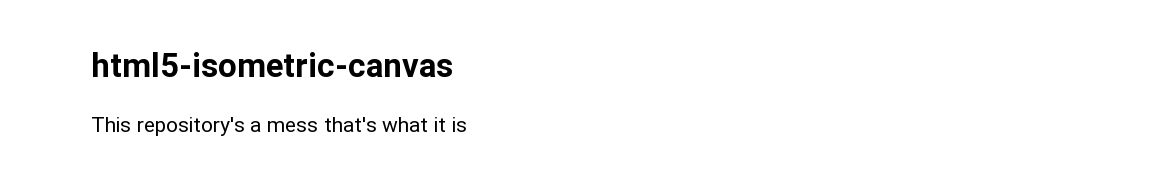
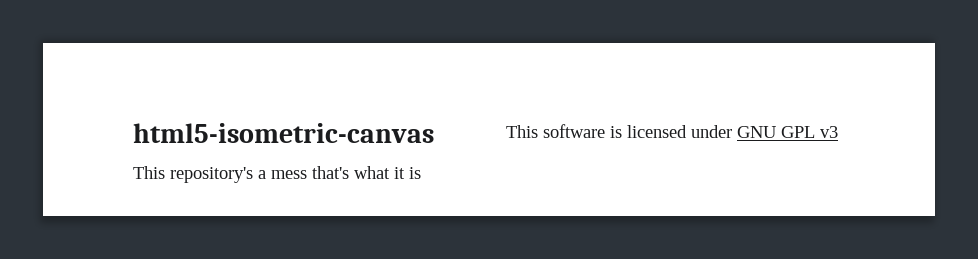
(467, 124) none -> [506,124,838,138] // This software is licensed under GNU GPL v3

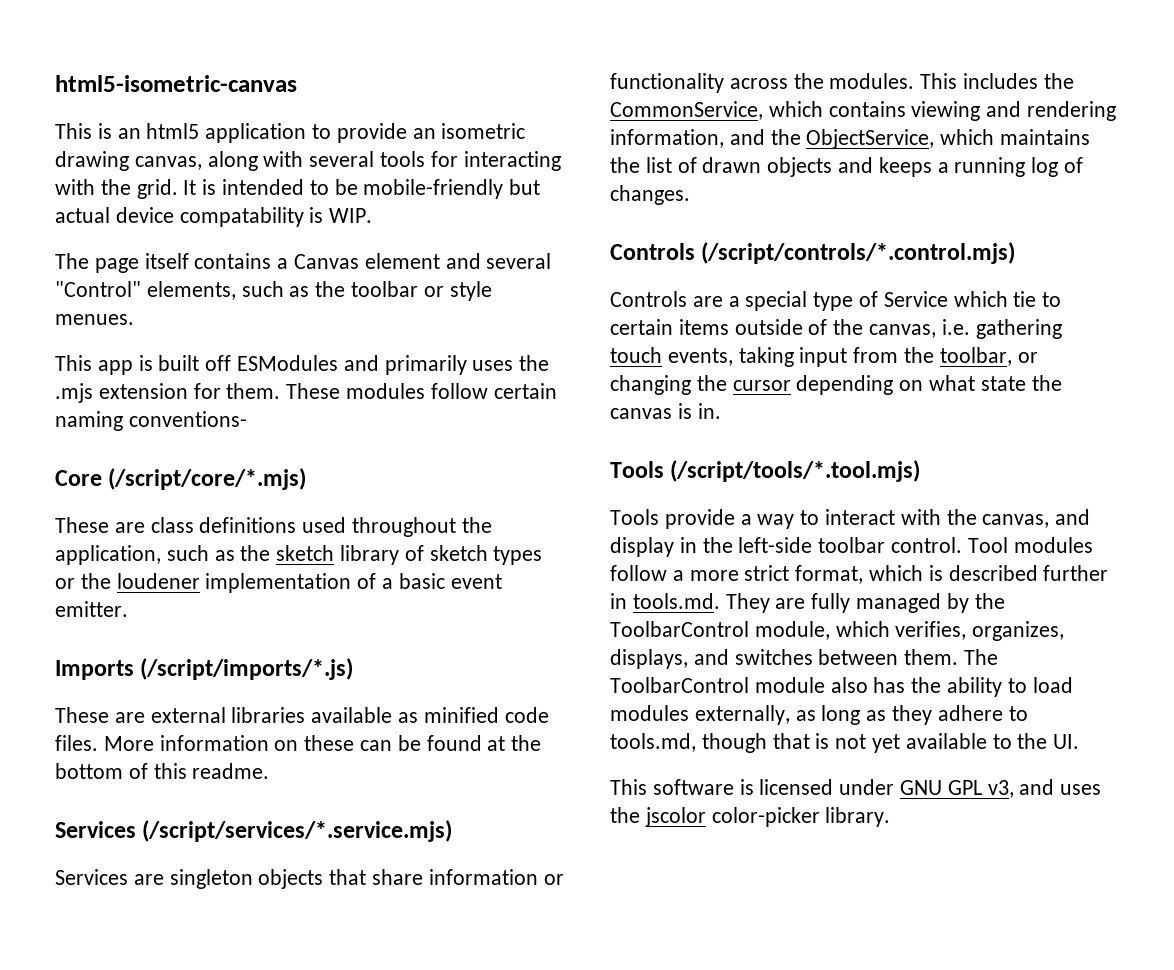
[170,166,421,183] repository's a mess that's what it is -> [97,123,526,143] [55,151,561,171] [55,179,541,199] [55,207,373,227] [55,253,552,273] [55,281,492,301] [55,314,134,325] [55,355,550,375] [55,383,557,403] [55,411,247,431] [55,468,307,490] [55,517,492,537] [55,545,543,565] [55,573,502,593] [55,601,128,617] [55,658,354,680] [55,707,549,723] [55,735,542,751] [55,763,270,779] [55,820,453,842] [55,869,564,889] [610,73,1074,93] [610,101,1117,121] [610,129,1091,149] [610,157,1084,177] [610,185,690,205] [610,242,1016,264] [610,291,1062,311] [610,319,1062,339] [610,347,1038,367] [610,375,1062,395] [610,403,721,419] [610,460,921,482] [610,509,1091,529] [610,537,1093,557] [610,565,1109,584] [610,593,1005,613] [610,621,1065,641] [610,649,999,669] [610,677,1073,697] [610,705,1028,725] [610,733,1080,753] is an html5 application to provide an isometric drawing canvas, along with several tools for interacting with the grid. It is intended to be mobile-friendly but actual device compatability is WIP. // The page itself contains a Canvas element and several "Control" elements, such as the toolbar or style menues. // This app is built off ESModules and primarily uses the .mjs extension for them. These modules follow certain naming conventions- // Core (/script/core/*.mjs) // These are class definitions used throughout the application, such as the sketch library of sketch types or the loudener implementation of a basic event emitter. // Imports (/script/imports/*.js) // These are external libraries available as minified code files. More information on these can be found at the bottom of this readme. // Services (/script/services/*.service.mjs) // Services are singleton objects that share information or functionality across the modules. This includes the CommonService, which contains viewing and rendering information, and the ObjectService, which maintains the list of drawn objects and keeps a running log of changes. // Controls (/script/controls/*.control.mjs) // Controls are a special type of Service which tie to certain items outside of the canvas, i.e. gathering touch events, taking input from the toolbar, or changing the cursor depending on what state the canvas is in. // Tools (/script/tools/*.tool.mjs) // Tools provide a way to interact with the canvas, and display in the left-side toolbar control. Tool modules follow a more strict format, which is described further in tools.md. They are fully managed by the ToolbarControl module, which verifies, organizes, displays, and switches between them. The ToolbarControl module also has the ability to load modules externally, as long as they adhere to tools.md, though that is not yet available to the UI.
[820,126,838,138] v3 -> [987,779,1102,798] [610,807,891,827] v3, and uses the jscolor color-picker library.

